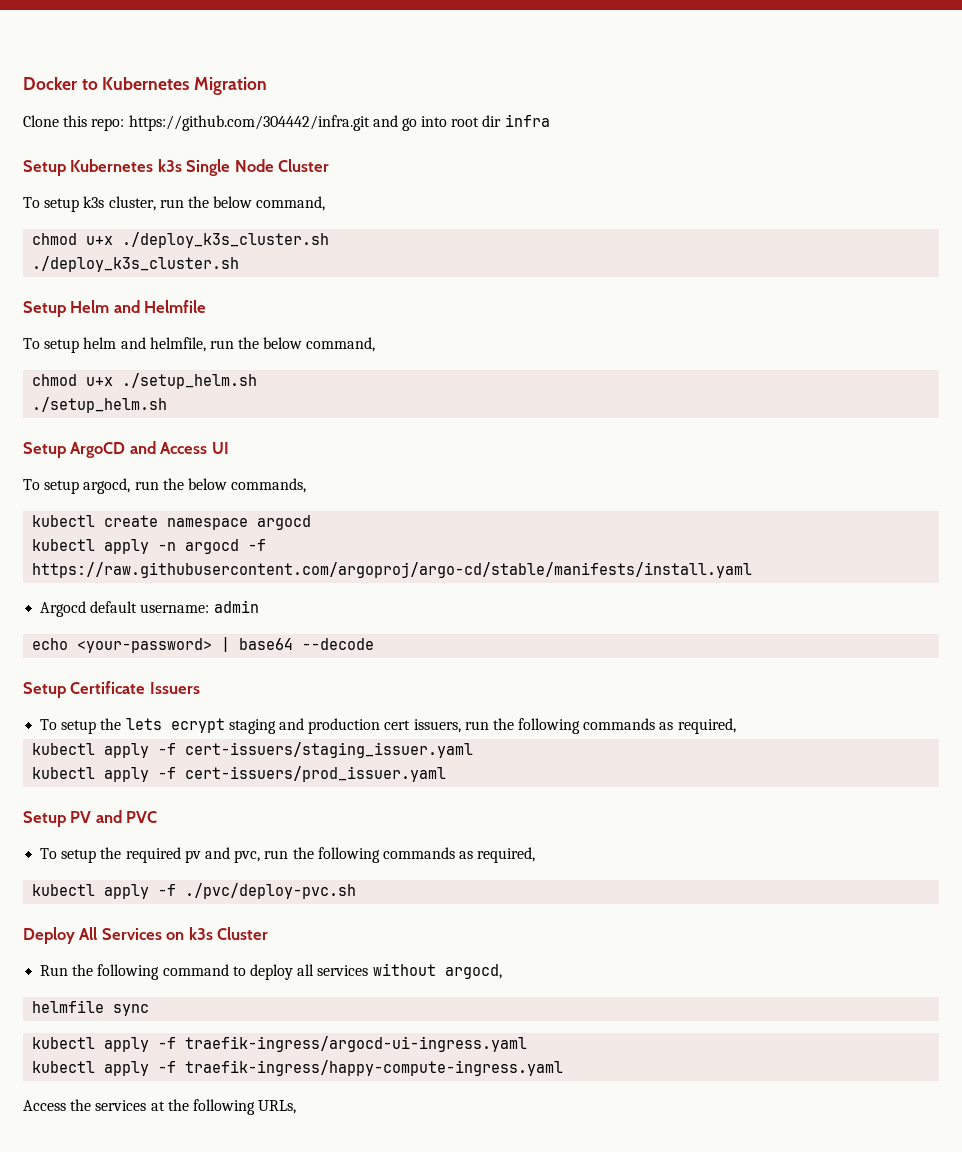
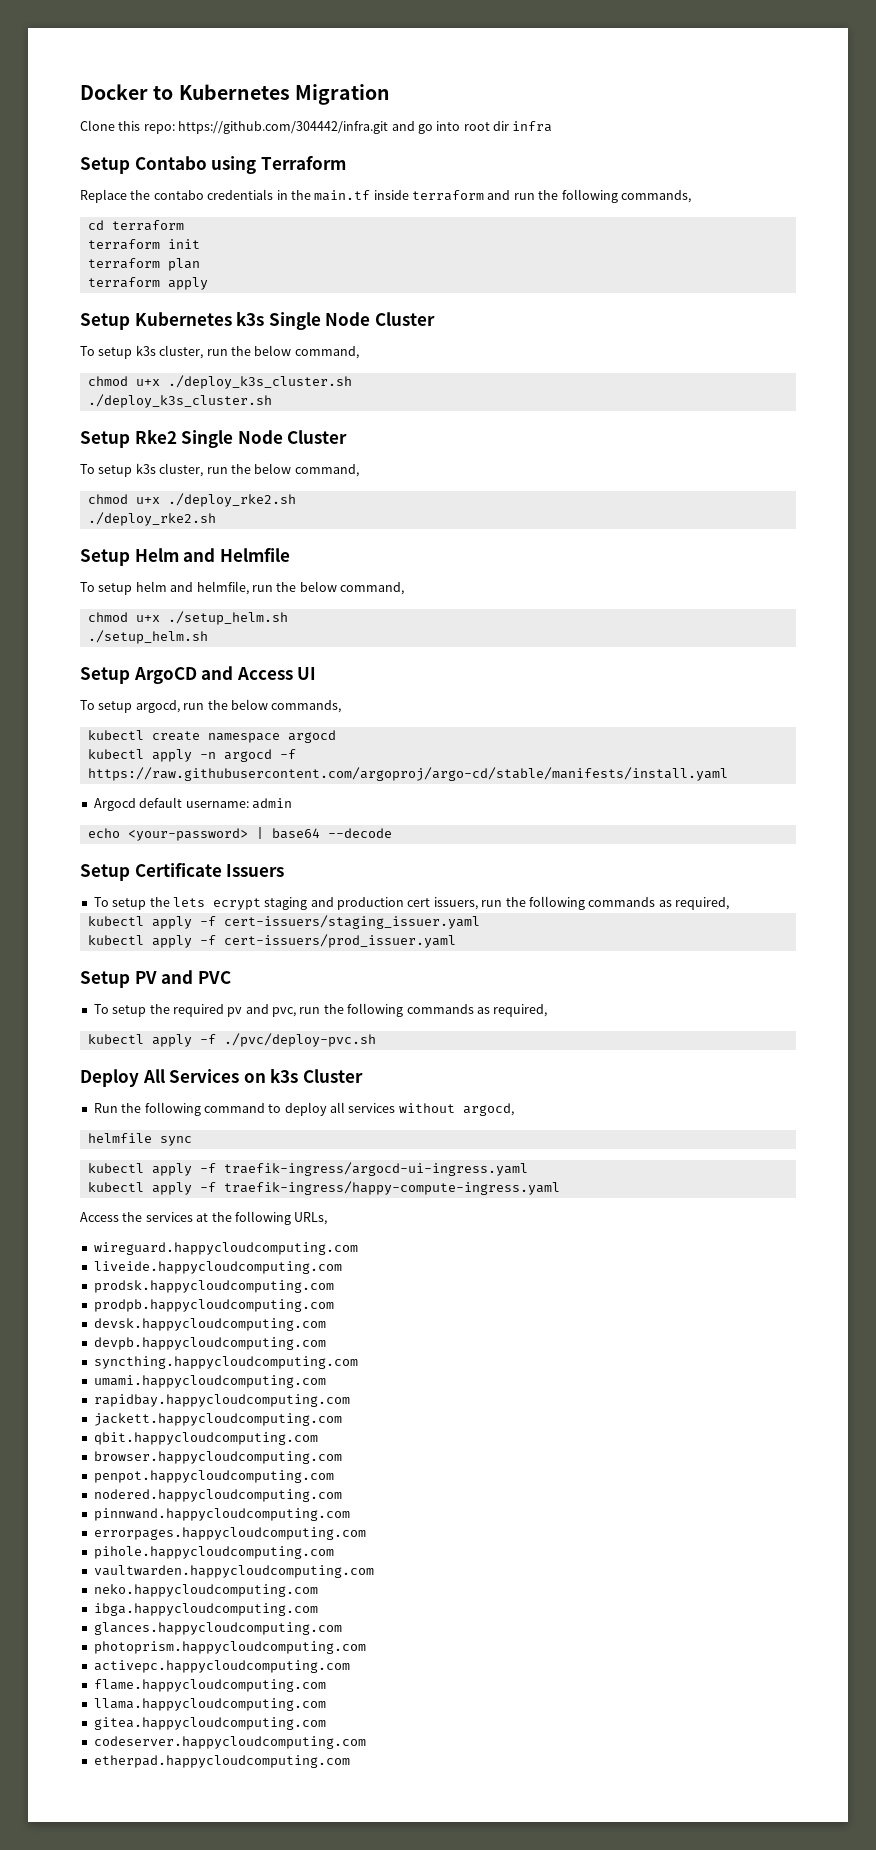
(550, 120) none -> [80,156,346,174] [80,189,691,203] [87,220,184,231] [87,239,200,250] [87,258,200,271] [87,277,208,290] // Setup Contabo using Terraform // Replace the contabo credentials in the main.tf inside terraform and run the following commands, // cd terraform // terraform init // terraform plan // terraform apply
(240, 264) none -> [80,429,348,448] [80,463,359,477] [87,493,296,507] [87,512,216,526] // Setup Rke2 Single Node Cluster // To setup k3s cluster, run the below command, // chmod u+x ./deploy_rke2.sh // ./deploy_rke2.sh
(297, 1107) none -> [93,1242,358,1255] [93,1261,342,1274] [93,1280,334,1293] [93,1299,334,1312] [93,1318,326,1331] [93,1337,326,1350] [93,1356,358,1369] [93,1375,326,1388] [93,1394,350,1407] [93,1413,342,1426] [93,1432,318,1445] [93,1451,342,1464] [93,1470,334,1483] [93,1489,342,1502] [93,1508,350,1521] [93,1527,366,1540] [93,1546,334,1559] [93,1565,374,1578] [93,1584,318,1597] [93,1603,318,1616] [93,1622,342,1635] [93,1641,366,1654] [93,1660,350,1673] [93,1679,326,1692] [93,1698,326,1711] [93,1717,326,1730] [93,1736,366,1749] [93,1755,350,1768] // wireguard.happycloudcomputing.com // liveide.happycloudcomputing.com // prodsk.happycloudcomputing.com // prodpb.happycloudcomputing.com // devsk.happycloudcomputing.com // devpb.happycloudcomputing.com // syncthing.happycloudcomputing.com // umami.happycloudcomputing.com // rapidbay.happycloudcomputing.com // jackett.happycloudcomputing.com // qbit.happycloudcomputing.com // browser.happycloudcomputing.com // penpot.happycloudcomputing.com // nodered.happycloudcomputing.com // pinnwand.happycloudcomputing.com // errorpages.happycloudcomputing.com // pihole.happycloudcomputing.com // vaultwarden.happycloudcomputing.com // neko.happycloudcomputing.com // ibga.happycloudcomputing.com // glances.happycloudcomputing.com // photoprism.happycloudcomputing.com // activepc.happycloudcomputing.com // flame.happycloudcomputing.com // llama.happycloudcomputing.com // gitea.happycloudcomputing.com // codeserver.happycloudcomputing.com // etherpad.happycloudcomputing.com

